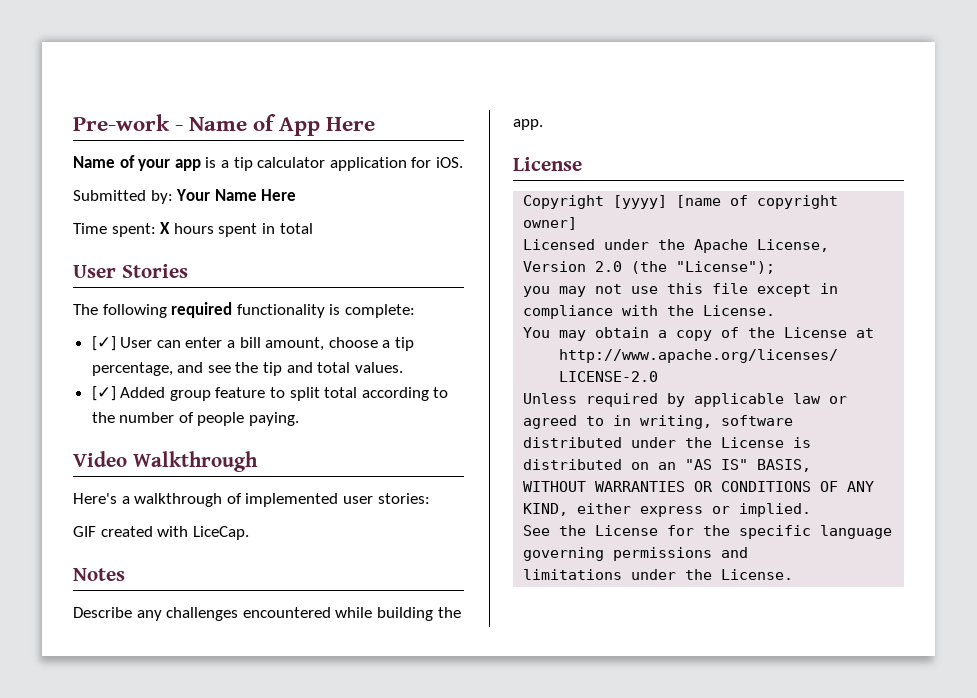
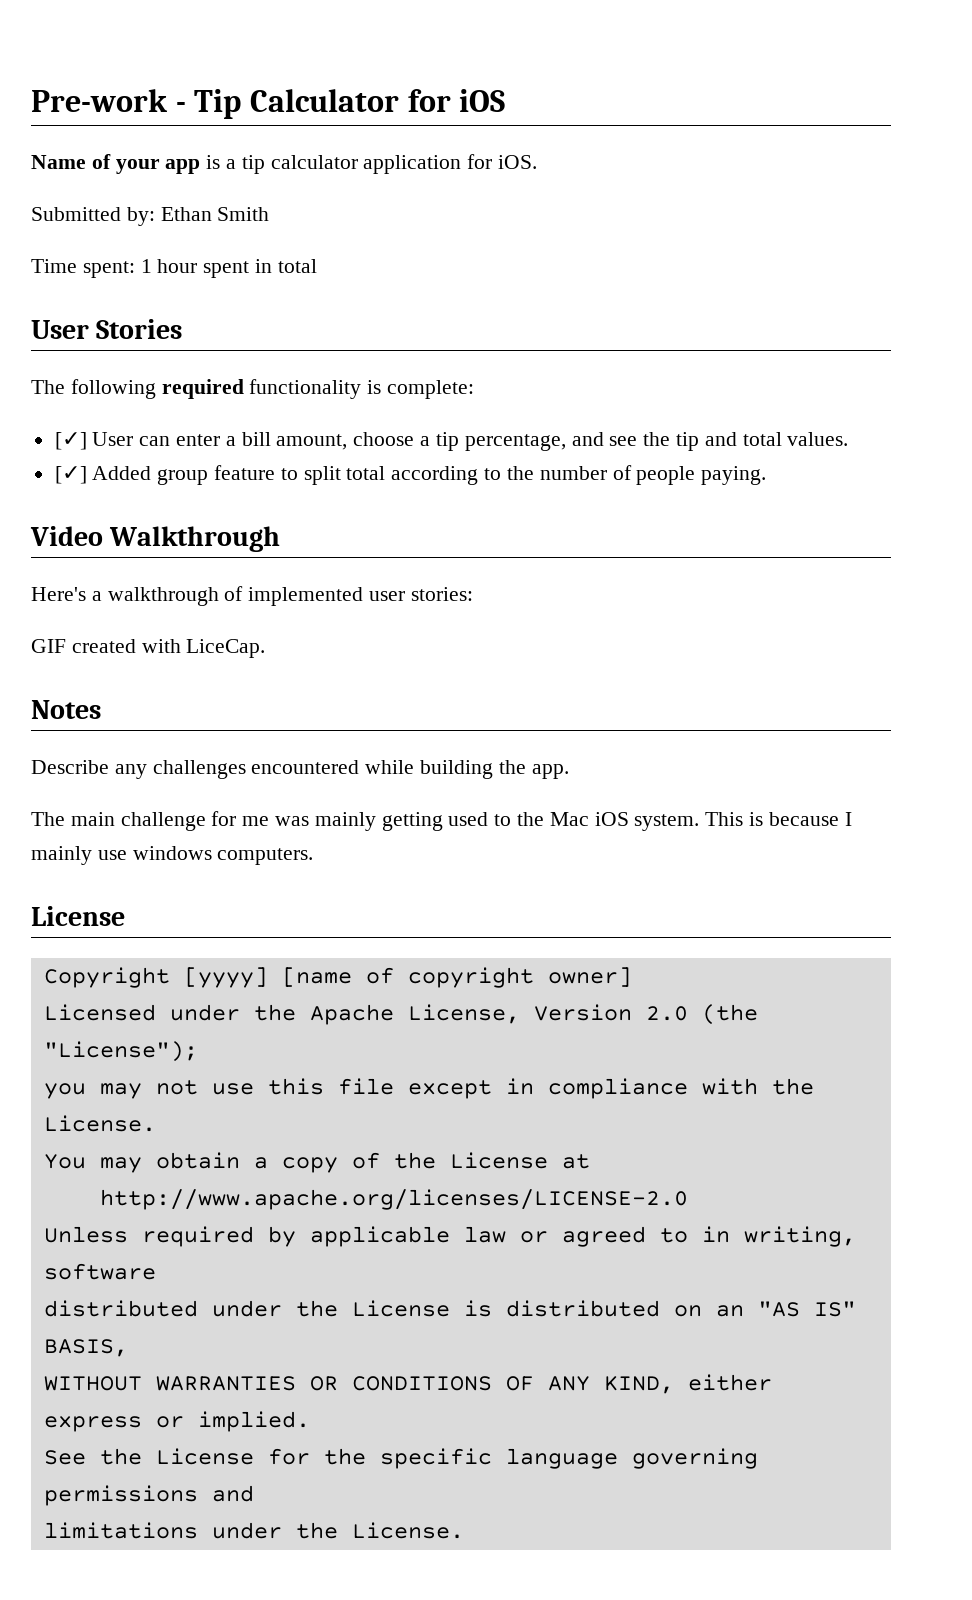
[189,114,376,136] Name of App Here -> [194,89,506,119] Tip Calculator for iOS
[176,189,297,201] Your Name Here -> [160,207,270,221] Ethan Smith
[160,222,214,234] X hours -> [140,259,198,273] 1 hour
(543, 124) none -> [31,811,852,831] [31,846,314,865] // The main challenge for me was mainly getting used to the Mac iOS system. This is because I mainly use windows computers.

